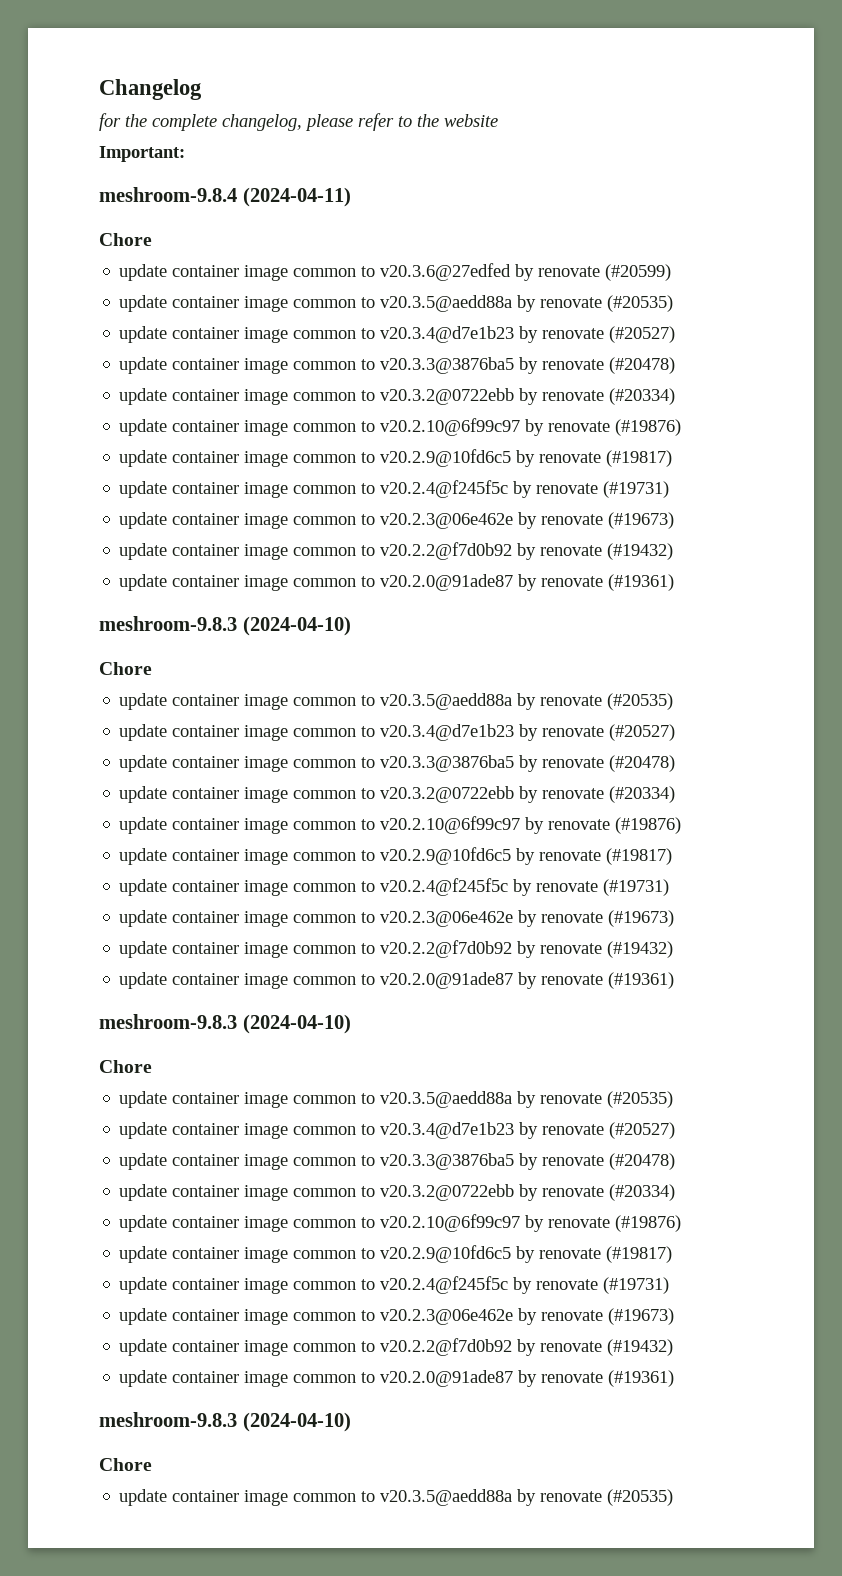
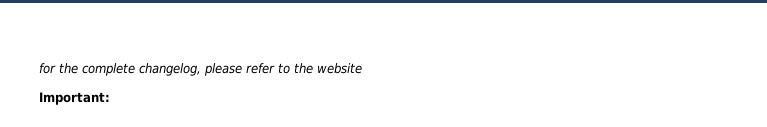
[99,79,202,100] Changelog // -> (39, 68) none
[99,187,351,207] [99,233,152,246] [119,263,672,281] [119,295,674,312] [119,326,676,343] [119,357,676,374] [119,388,676,405] [119,418,682,436] [119,449,673,467] [119,480,670,498] [119,512,675,529] [119,542,674,560] [119,574,675,591] [99,616,351,636] [99,662,152,675] [119,693,674,710] [119,724,676,741] [119,755,676,772] [119,786,676,803] [119,816,682,834] [119,847,673,865] [119,878,670,896] [119,910,675,927] [119,940,674,958] [119,972,675,989] [99,1014,351,1034] [99,1060,152,1073] [119,1091,674,1108] [119,1122,676,1139] [119,1153,676,1170] [119,1184,676,1201] [119,1214,682,1232] [119,1245,673,1263] [119,1276,670,1294] [119,1308,675,1325] [119,1338,674,1356] [119,1370,675,1387] [99,1412,351,1432] [99,1458,152,1471] [119,1489,674,1506] // meshroom-9.8.4 (2024-04-11) // Chore // update container image common to v20.3.6@27edfed by renovate (#20599) // update container image common to v20.3.5@aedd88a by renovate (#20535) // update container image common to v20.3.4@d7e1b23 by renovate (#20527) // update container image common to v20.3.3@3876ba5 by renovate (#20478) // update container image common to v20.3.2@0722ebb by renovate (#20334) // update container image common to v20.2.10@6f99c97 by renovate (#19876) // update container image common to v20.2.9@10fd6c5 by renovate (#19817) // update container image common to v20.2.4@f245f5c by renovate (#19731) // update container image common to v20.2.3@06e462e by renovate (#19673) // update container image common to v20.2.2@f7d0b92 by renovate (#19432) // update container image common to v20.2.0@91ade87 by renovate (#19361) // meshroom-9.8.3 (2024-04-10) // Chore // update container image common to v20.3.5@aedd88a by renovate (#20535) // update container image common to v20.3.4@d7e1b23 by renovate (#20527) // update container image common to v20.3.3@3876ba5 by renovate (#20478) // update container image common to v20.3.2@0722ebb by renovate (#20334) // update container image common to v20.2.10@6f99c97 by renovate (#19876) // update container image common to v20.2.9@10fd6c5 by renovate (#19817) // update container image common to v20.2.4@f245f5c by renovate (#19731) // update container image common to v20.2.3@06e462e by renovate (#19673) // update container image common to v20.2.2@f7d0b92 by renovate (#19432) // update container image common to v20.2.0@91ade87 by renovate (#19361) // meshroom-9.8.3 (2024-04-10) // Chore // update container image common to v20.3.5@aedd88a by renovate (#20535) // update container image common to v20.3.4@d7e1b23 by renovate (#20527) // update container image common to v20.3.3@3876ba5 by renovate (#20478) // update container image common to v20.3.2@0722ebb by renovate (#20334) // update container image common to v20.2.10@6f99c97 by renovate (#19876) // update container image common to v20.2.9@10fd6c5 by renovate (#19817) // update container image common to v20.2.4@f245f5c by renovate (#19731) // update container image common to v20.2.3@06e462e by renovate (#19673) // update container image common to v20.2.2@f7d0b92 by renovate (#19432) // update container image common to v20.2.0@91ade87 by renovate (#19361) // meshroom-9.8.3 (2024-04-10) // Chore // update container image common to v20.3.5@aedd88a by renovate (#20535) -> (110, 98) none

